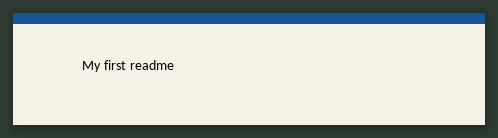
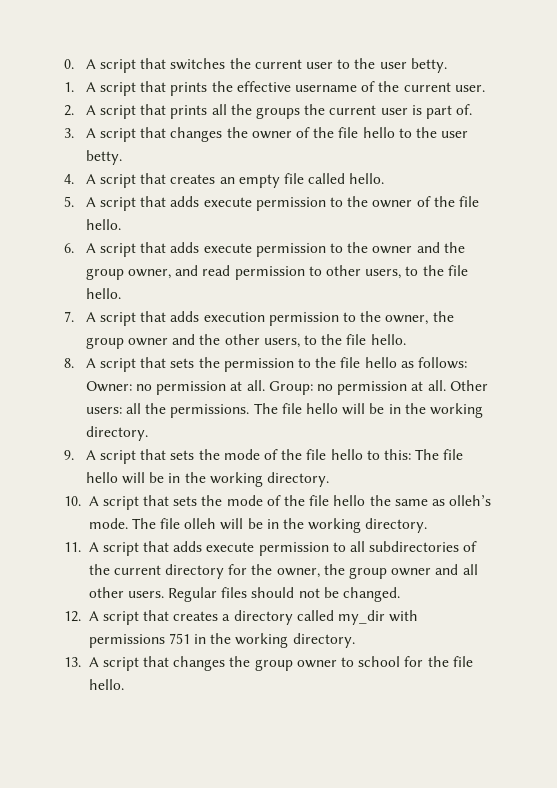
[82,60,174,72] My first readme -> [64,58,447,73] [64,81,485,96] [64,104,473,119] [64,127,469,142] [85,150,122,165] [64,173,385,188] [64,196,479,211] [85,219,121,230] [64,242,465,257] [85,265,468,280] [85,288,121,299] [64,311,454,326] [85,334,406,349] [64,357,467,372] [85,380,488,395] [85,403,483,418] [85,426,148,441] [64,449,464,464] [85,472,329,487] [64,495,492,510] [88,518,428,533] [64,541,478,556] [88,564,478,579] [88,587,401,602] [64,610,419,625] [88,633,355,648] [64,656,473,671] [88,679,124,690] 0. A script that switches the current user to the user betty. // 1. A script that prints the effective username of the current user. // 2. A script that prints all the groups the current user is part of. // 3. A script that changes the owner of the file hello to the user betty. // 4. A script that creates an empty file called hello. // 5. A script that adds execute permission to the owner of the file hello. // 6. A script that adds execute permission to the owner and the group owner, and read permission to other users, to the file hello. // 7. A script that adds execution permission to the owner, the group owner and the other users, to the file hello. // 8. A script that sets the permission to the file hello as follows: Owner: no permission at all. Group: no permission at all. Other users: all the permissions. The file hello will be in the working directory. // 9. A script that sets the mode of the file hello to this: The file hello will be in the working directory. // 10. A script that sets the mode of the file hello the same as olleh’s mode. The file olleh will be in the working directory. // 11. A script that adds execute permission to all subdirectories of the current directory for the owner, the group owner and all other users. Regular files should not be changed. // 12. A script that creates a directory called my_dir with permissions 751 in the working directory. // 13. A script that changes the group owner to school for the file hello.

